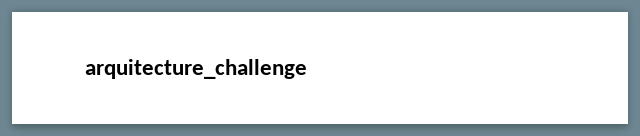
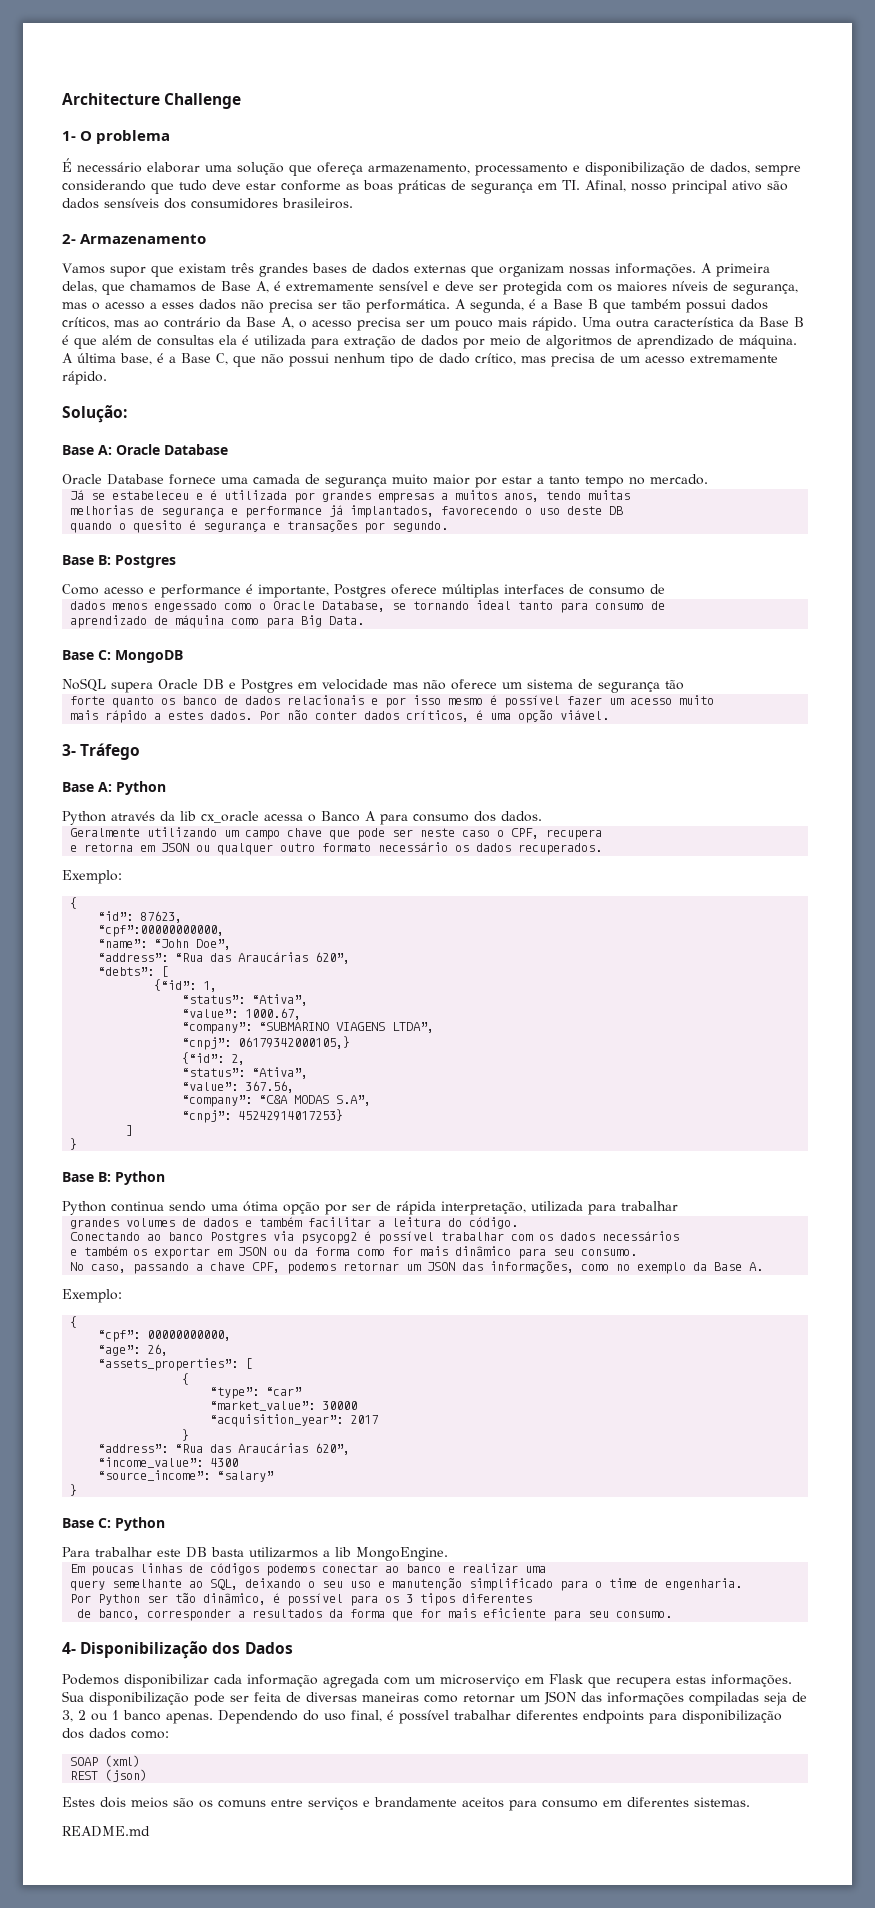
[85,59,307,79] arquitecture_challenge -> [62,93,242,109] [62,130,171,144] [62,158,801,176] [62,180,788,194] [62,198,353,209] [62,234,207,244] [62,263,770,277] [62,281,798,295] [62,299,768,313] [62,317,804,331] [62,335,797,349] [62,353,778,367] [62,371,107,385] [62,405,127,423] [62,444,228,455] [62,474,708,488] [70,490,631,503] [70,505,624,518] [70,520,449,533] [62,555,176,568] [62,584,665,598] [70,600,666,613] [70,615,365,628] [62,650,183,663] [62,678,684,693] [70,695,715,708] [70,710,610,723] [62,743,141,760] [62,781,166,795] [62,811,542,825] [70,827,603,840] [70,842,603,855] [62,870,122,884] [70,897,78,909] [98,911,183,923] [98,925,225,937] [98,939,232,950] [98,952,351,964] [98,966,169,977] [154,979,218,992] [182,994,309,1006] [182,1008,302,1020] [182,1022,435,1034] [182,1036,351,1050] [182,1052,246,1065] [182,1067,309,1079] [182,1081,295,1093] [182,1095,372,1107] [182,1109,344,1123] [126,1125,134,1136] [70,1138,78,1150] [62,1171,165,1185] [62,1201,678,1215] [70,1217,519,1229] [70,1231,680,1244] [70,1246,638,1259] [70,1261,764,1274] [62,1289,122,1303] [70,1316,78,1328] [98,1330,232,1342] [98,1344,169,1356] [98,1358,253,1371] [182,1373,190,1385] [210,1387,303,1399] [210,1401,358,1411] [210,1414,379,1427] [182,1429,190,1441] [98,1443,351,1455] [98,1457,239,1468] [98,1470,275,1482] [70,1484,78,1496] [62,1517,165,1531] [62,1547,448,1561] [70,1563,547,1576] [70,1578,743,1591] [70,1593,533,1606] [77,1608,673,1621] [62,1641,293,1659] [62,1674,792,1688] [62,1691,807,1706] [62,1710,782,1724] [62,1728,169,1739] [70,1755,141,1767] [70,1769,148,1782] [62,1797,750,1811] [62,1826,150,1837] Architecture Challenge // 1- O problema // É necessário elaborar uma solução que ofereça armazenamento, processamento e disponibilização de dados, sempre considerando que tudo deve estar conforme as boas práticas de segurança em TI. Afinal, nosso principal ativo são dados sensíveis dos consumidores brasileiros. // 2- Armazenamento // Vamos supor que existam três grandes bases de dados externas que organizam nossas informações. A primeira delas, que chamamos de Base A, é extremamente sensível e deve ser protegida com os maiores níveis de segurança, mas o acesso a esses dados não precisa ser tão performática. A segunda, é a Base B que também possui dados críticos, mas ao contrário da Base A, o acesso precisa ser um pouco mais rápido. Uma outra característica da Base B é que além de consultas ela é utilizada para extração de dados por meio de algoritmos de aprendizado de máquina. A última base, é a Base C, que não possui nenhum tipo de dado crítico, mas precisa de um acesso extremamente rápido. // Solução: // Base A: Oracle Database // Oracle Database fornece uma camada de segurança muito maior por estar a tanto tempo no mercado. // Já se estabeleceu e é utilizada por grandes empresas a muitos anos, tendo muitas // melhorias de segurança e performance já implantados, favorecendo o uso deste DB // quando o quesito é segurança e transações por segundo. // Base B: Postgres // Como acesso e performance é importante, Postgres oferece múltiplas interfaces de consumo de // dados menos engessado como o Oracle Database, se tornando ideal tanto para consumo de // aprendizado de máquina como para Big Data. // Base C: MongoDB // NoSQL supera Oracle DB e Postgres em velocidade mas não oferece um sistema de segurança tão // forte quanto os banco de dados relacionais e por isso mesmo é possível fazer um acesso muito // mais rápido a estes dados. Por não conter dados críticos, é uma opção viável. // 3- Tráfego // Base A: Python // Python através da lib cx_oracle acessa o Banco A para consumo dos dados. // Geralmente utilizando um campo chave que pode ser neste caso o CPF, recupera // e retorna em JSON ou qualquer outro formato necessário os dados recuperados. // Exemplo: // { // “id”: 87623, // “cpf”:00000000000, // “name”: “John Doe”, // “address”: “Rua das Araucárias 620”, // “debts”: [ // {“id”: 1, // “status”: “Ativa”, // “value”: 1000.67, // “company”: “SUBMARINO VIAGENS LTDA”, // “cnpj”: 06179342000105,} // {“id”: 2, // “status”: “Ativa”, // “value”: 367.56, // “company”: “C&A MODAS S.A”, // “cnpj”: 45242914017253} // ] // } // Base B: Python // Python continua sendo uma ótima opção por ser de rápida interpretação, utilizada para trabalhar // grandes volumes de dados e também facilitar a leitura do código. // Conectando ao banco Postgres via psycopg2 é possível trabalhar com os dados necessários // e também os exportar em JSON ou da forma como for mais dinâmico para seu consumo. // No caso, passando a chave CPF, podemos retornar um JSON das informações, como no exemplo da Base A. // Exemplo: // { // “cpf”: 00000000000, // “age”: 26, // “assets_properties”: [ // { // “type”: “car” // “market_value”: 30000 // “acquisition_year”: 2017 // } // “address”: “Rua das Araucárias 620”, // “income_value”: 4300 // “source_income”: “salary” // } // Base C: Python // Para trabalhar este DB basta utilizarmos a lib MongoEngine. // Em poucas linhas de códigos podemos conectar ao banco e realizar uma // query semelhante ao SQL, deixando o seu uso e manutenção simplificado para o time de engenharia. // Por Python ser tão dinâmico, é possível para os 3 tipos diferentes // de banco, corresponder a resultados da forma que for mais eficiente para seu consumo. // 4- Disponibilização dos Dados // Podemos disponibilizar cada informação agregada com um microserviço em Flask que recupera estas informações. Sua disponibilização pode ser feita de diversas maneiras como retornar um JSON das informações compiladas seja de 3, 2 ou 1 banco apenas. Dependendo do uso final, é possível trabalhar diferentes endpoints para disponibilização dos dados como: // SOAP (xml) // REST (json) // Estes dois meios são os comuns entre serviços e brandamente aceitos para consumo em diferentes sistemas. // README.md

